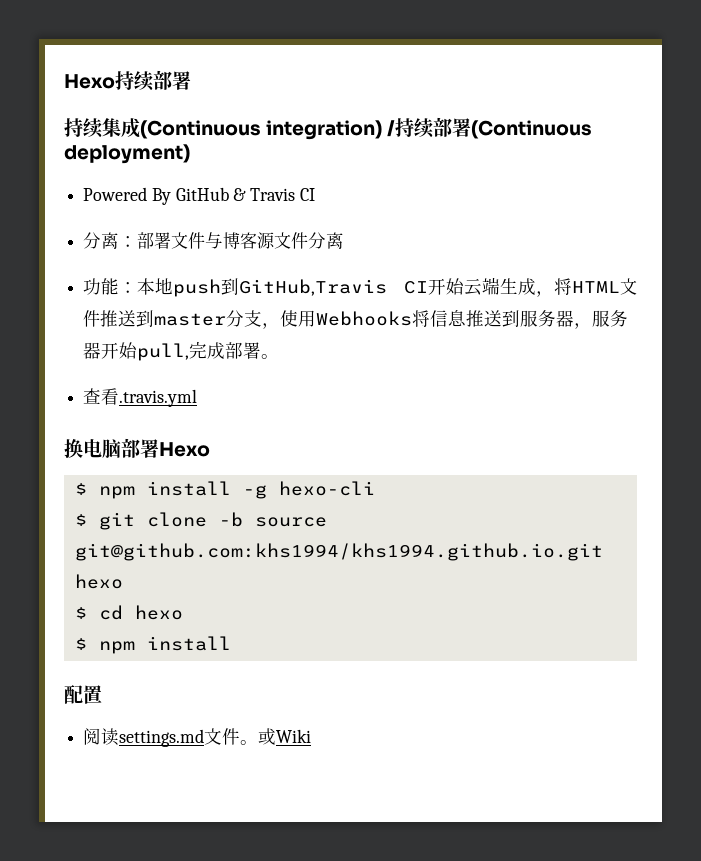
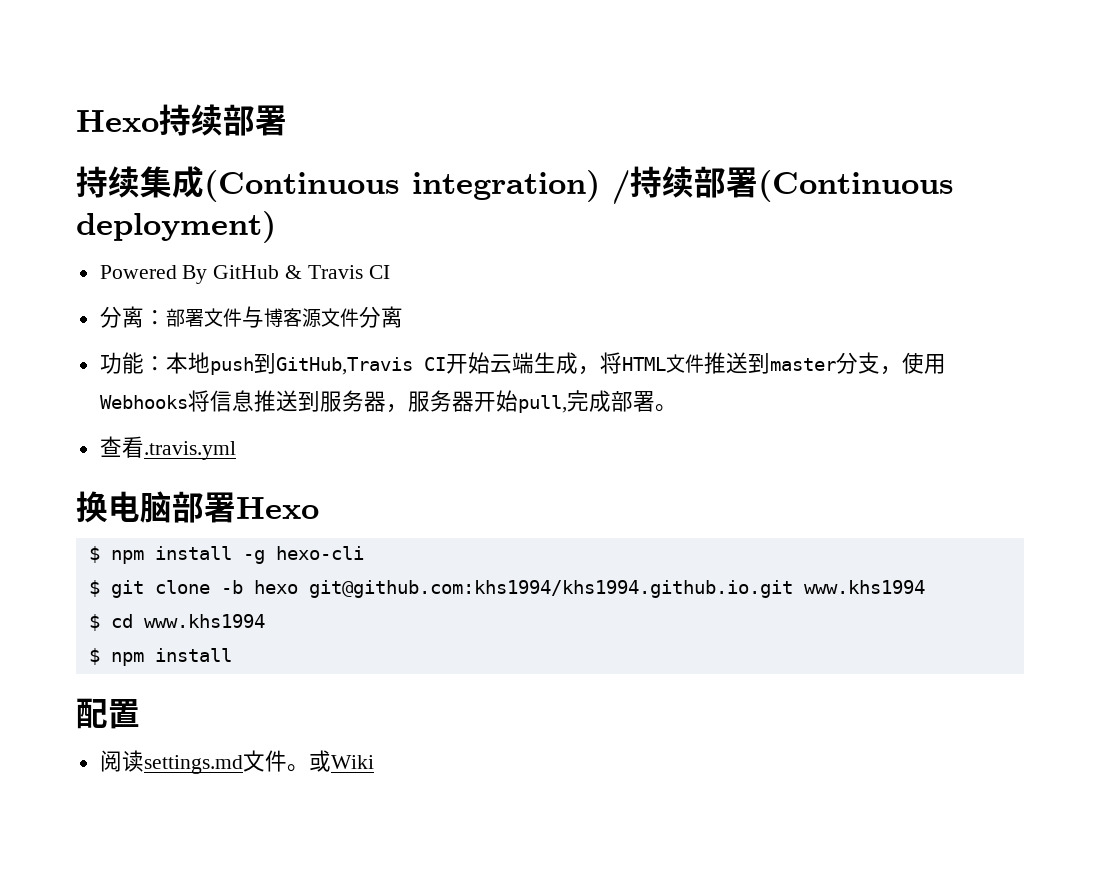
[254,517,327,527] [74,543,603,561] [74,574,123,589] source git@github.com:khs1994/khs1994.github.io.git hexo -> [253,580,925,598] hexo git@github.com:khs1994/khs1994.github.io.git www.khs1994
[134,605,183,620] hexo -> [143,614,265,628] www.khs1994

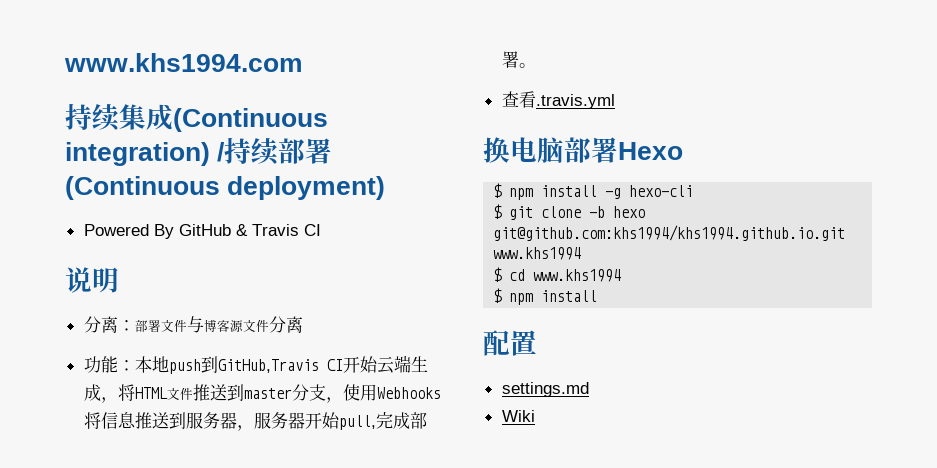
[76,104,287,136] Hexo持续部署 -> [64,53,303,72] www.khs1994.com
(390, 272) none -> [65,267,119,293] // 说明
[99,750,144,772] 阅读 -> (537, 343) none
[242,750,331,772] 文件。或 -> (589, 389) //

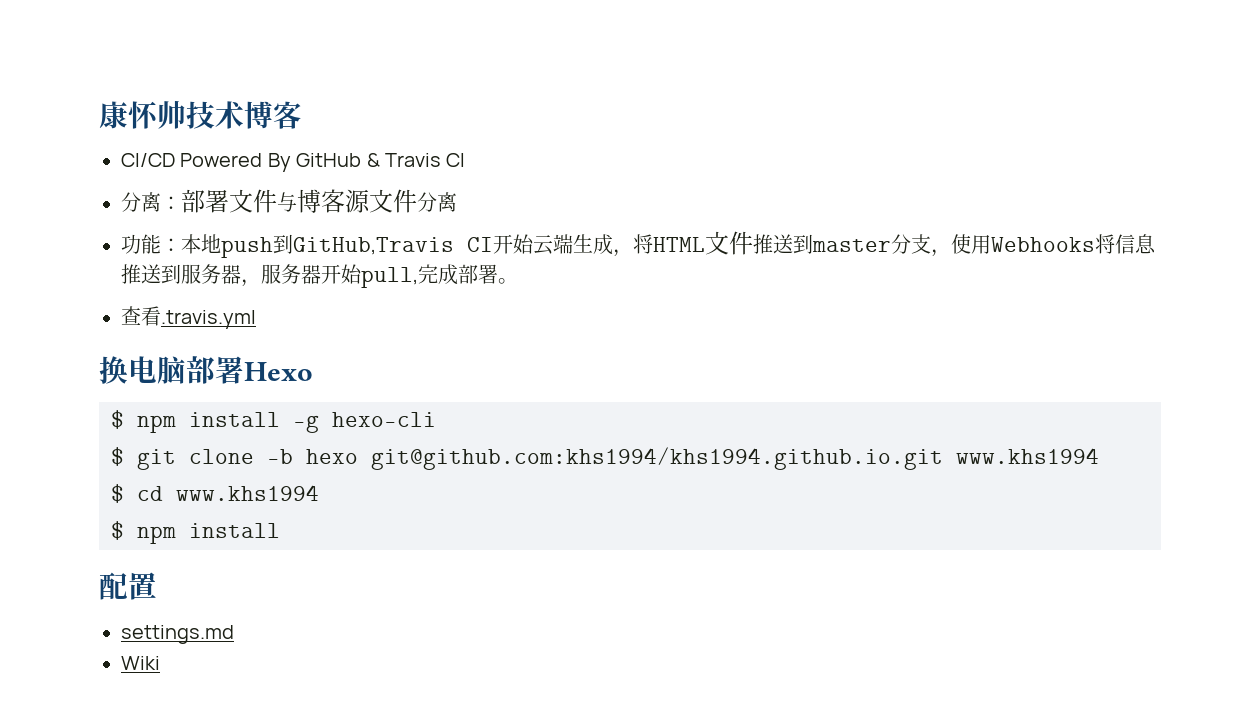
[64,53,303,72] [65,103,328,132] [65,137,333,166] [65,176,386,200] www.khs1994.com // 持续集成(Continuous integration) /持续部署(Continuous deployment) // -> [99,100,302,129] [121,153,175,167] 康怀帅技术博客 // CI/CD
[65,267,119,293] // 说明 -> (466, 160) none

